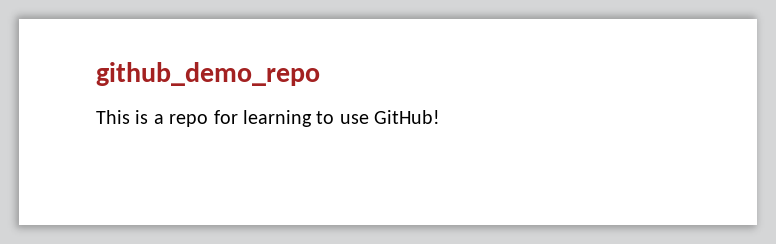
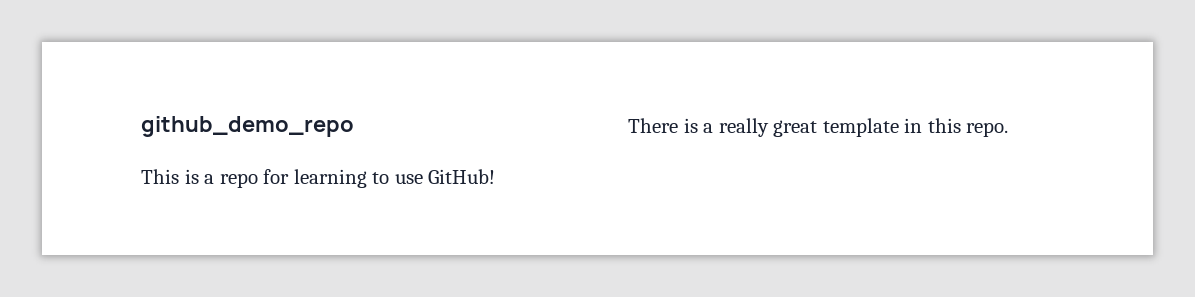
(441, 117) none -> [628,118,1009,137] // There is a really great template in this repo.

